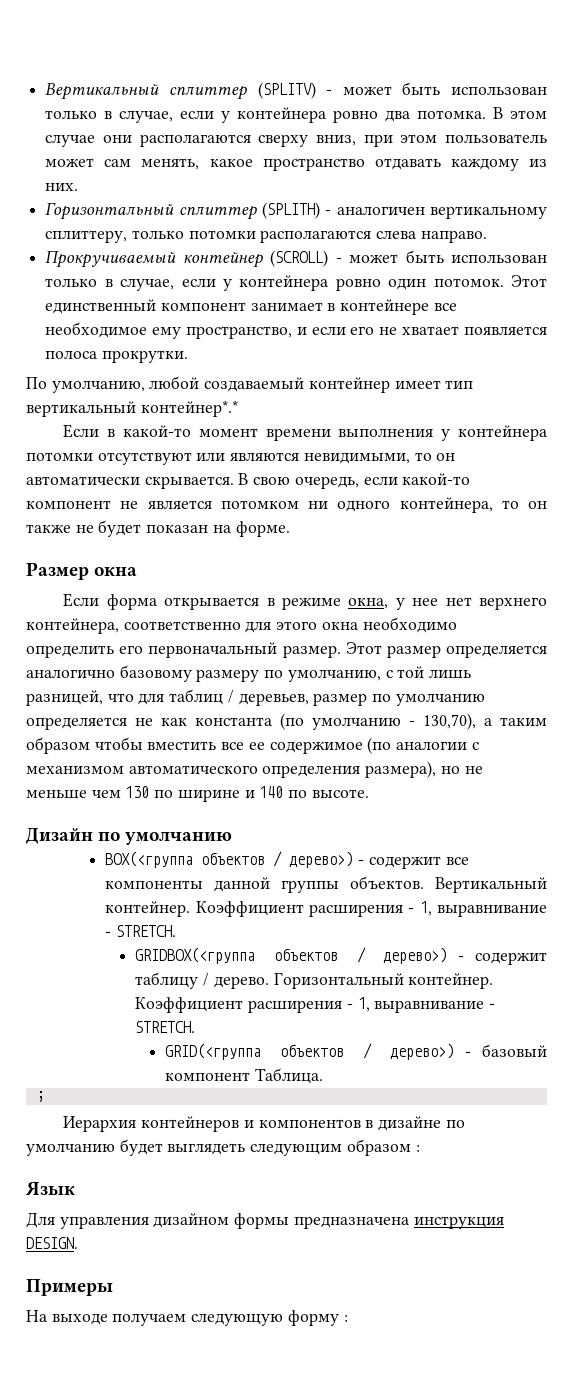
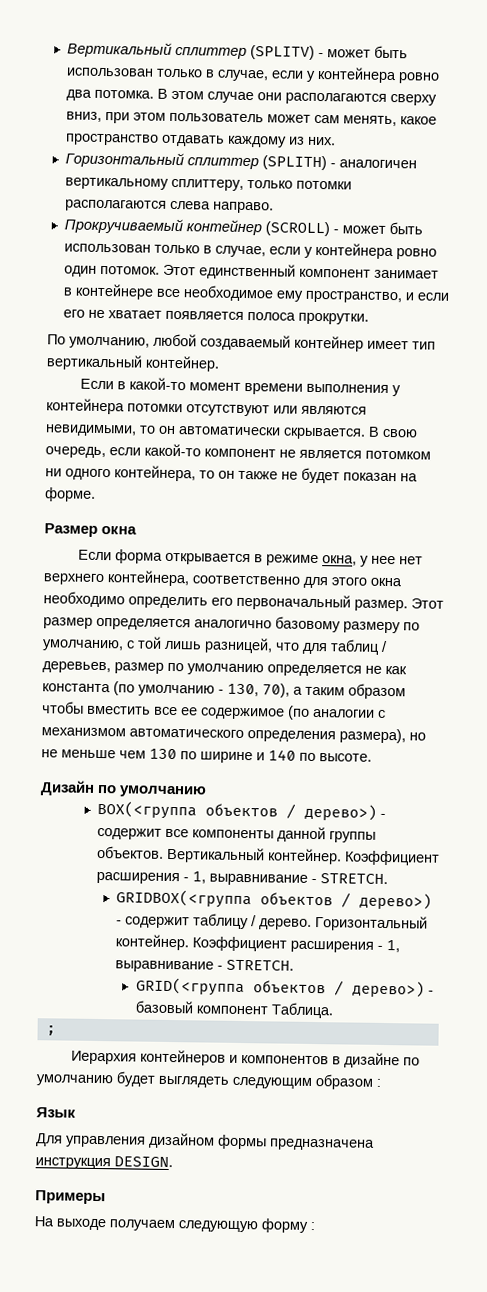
[140,400,238,417] контейнер*.* -> [145,355,220,372] контейнер.
[423,713,476,730] 130,70), -> [227,683,290,698] 130, 70),

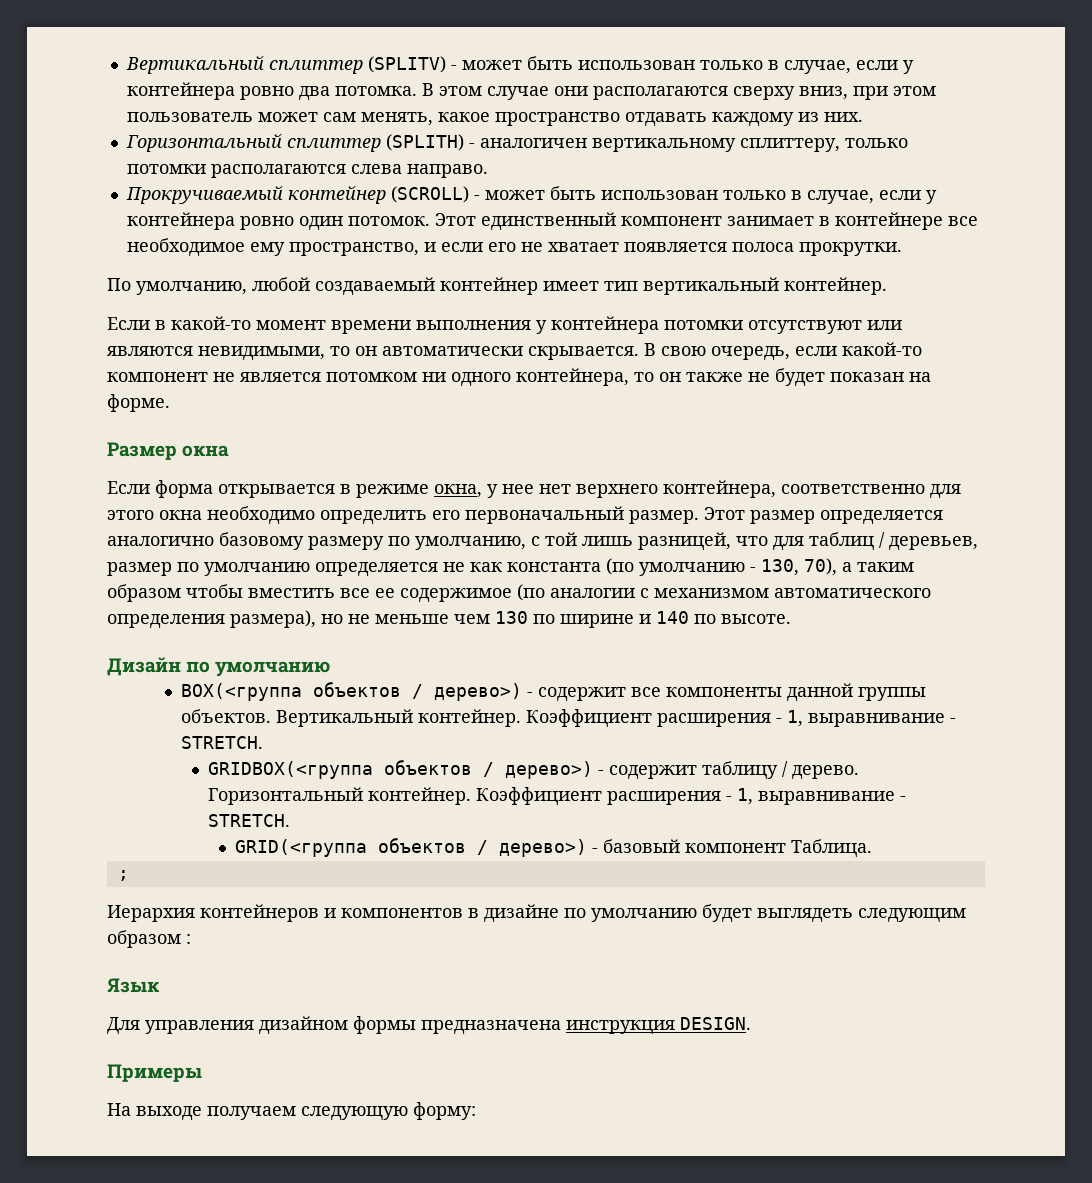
[261,1218,315,1233] форму : -> [413,1102,476,1120] форму:

